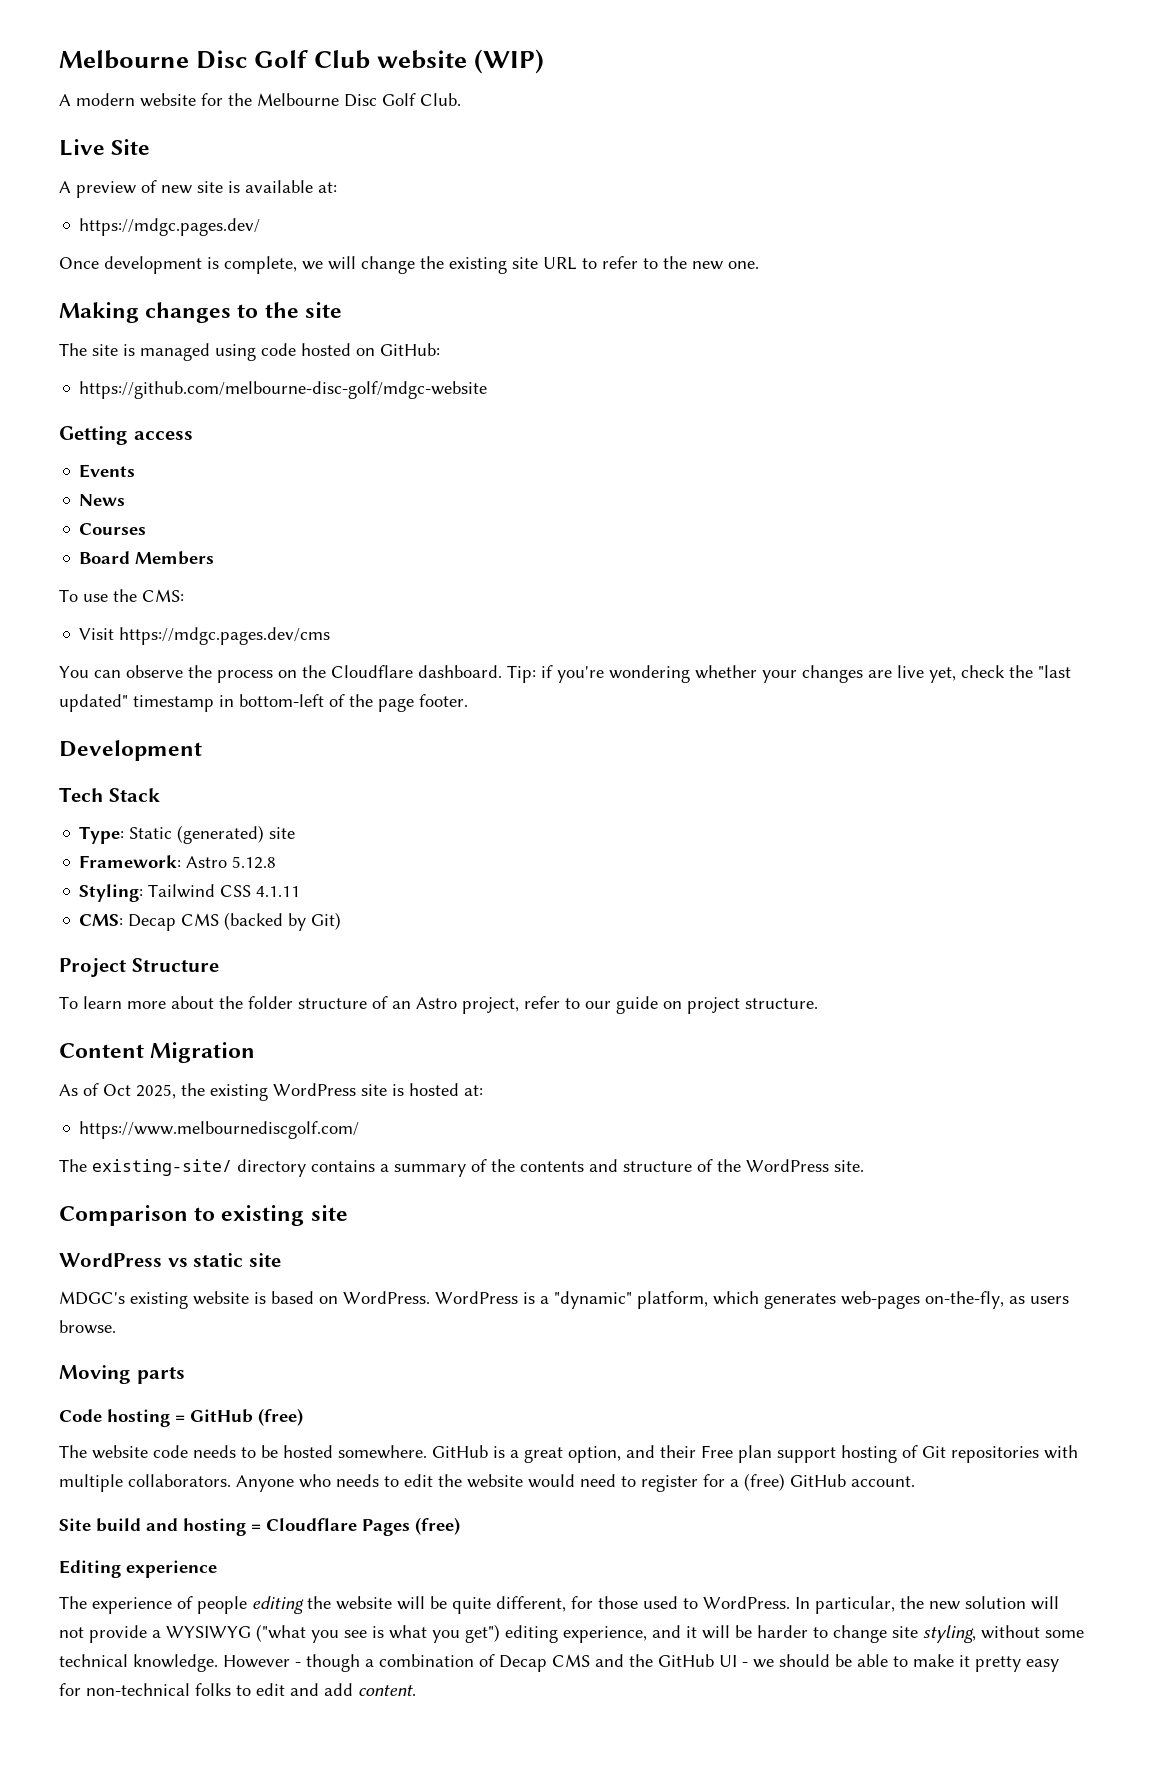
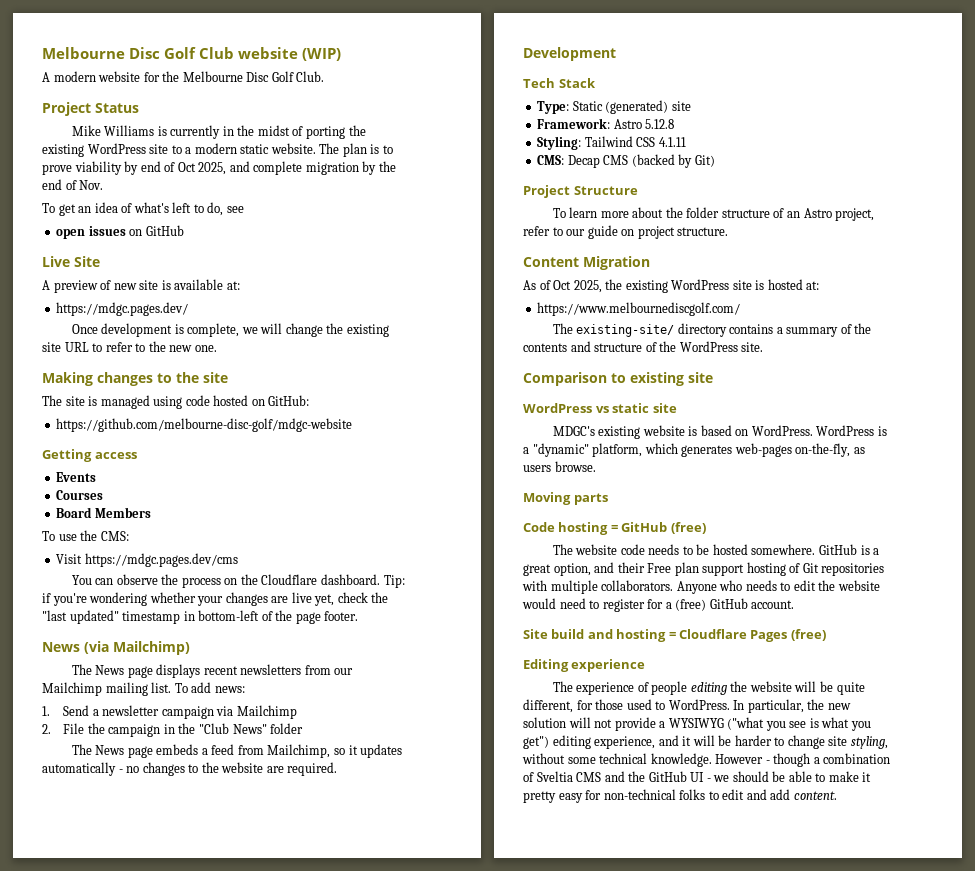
(461, 99) none -> [42,102,139,116] [71,125,366,139] [42,143,393,157] [42,161,396,175] [42,179,104,190] [42,202,244,216] [56,225,184,239] // Project Status // Mike Williams is currently in the midst of porting the existing WordPress site to a modern static website. The plan is to prove viability by end of Oct 2025, and complete migration by the end of Nov. // To get an idea of what's left to do, see // open issues on GitHub
[79,494,126,506] // News -> (97, 477) none
(468, 700) none -> [42,641,190,655] [71,664,354,678] [42,682,245,696] [42,705,297,719] [42,723,304,737] [71,744,403,758] [42,762,338,776] // News (via Mailchimp) // The News page displays recent newsletters from our Mailchimp mailing list. To add news: // 1. Send a newsletter campaign via Mailchimp // 2. File the campaign in the "Club News" folder // The News page embeds a feed from Mailchimp, so it updates automatically - no changes to the website are required.
[499,1655,547,1672] Decap -> [536,771,573,782] Sveltia

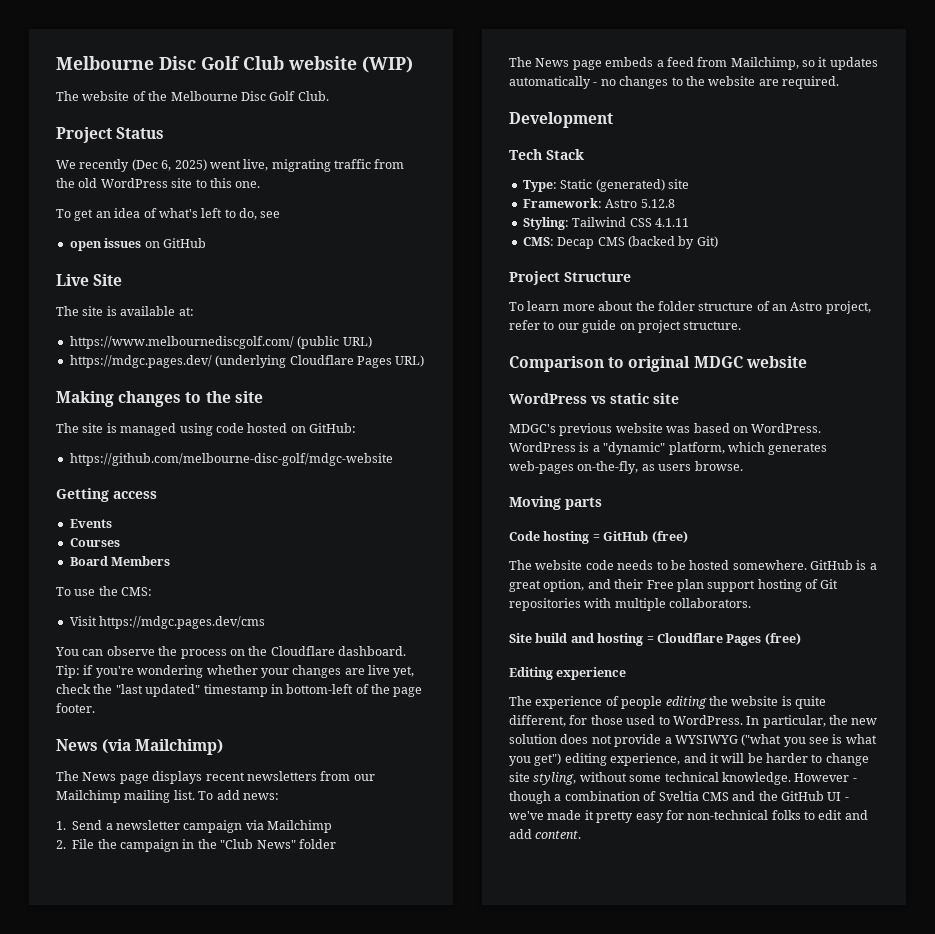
[42,71,160,82] A modern website for -> [56,91,146,101] The website of
[71,125,366,139] [42,143,393,157] [42,161,396,175] [42,179,104,190] Mike Williams is currently in the midst of porting the existing WordPress site to a modern static website. The plan is to prove viability by end of Oct 2025, and complete migration by the end of Nov. -> [56,159,405,172] [56,178,261,188] We recently (Dec 6, 2025) went live, migrating traffic from the old WordPress site to this one.
[42,280,137,293] A preview of new -> [56,306,79,316] The
[56,302,189,316] [71,323,389,337] [42,341,217,352] https://mdgc.pages.dev/ // Once development is complete, we will change the existing site URL to refer to the new one. -> [69,336,372,349] [69,355,425,368] https://www.melbournediscgolf.com/ (public URL) // https://mdgc.pages.dev/ (underlying Cloudflare Pages URL)
[523,256,650,270] [523,279,820,293] [537,302,741,316] [552,323,872,337] [523,341,764,352] // Content Migration // As of Oct 2025, the existing WordPress site is hosted at: // https://www.melbournediscgolf.com/ // The existing-site/ directory contains a summary of the contents and structure of the WordPress site. -> (742, 325) none
[630,372,713,386] existing site -> [628,356,807,372] original MDGC website
[598,425,698,439] existing website is -> [559,423,691,436] previous website was
[676,580,880,594] [522,598,795,612] Anyone who needs to edit the website would need to register for a (free) GitHub account. -> (752, 603) none
[794,681,833,692] will be -> [781,696,792,706] is
[568,717,591,728] will -> [560,734,589,744] does
[713,771,859,782] we should be able to make -> [509,810,582,820] we've made

